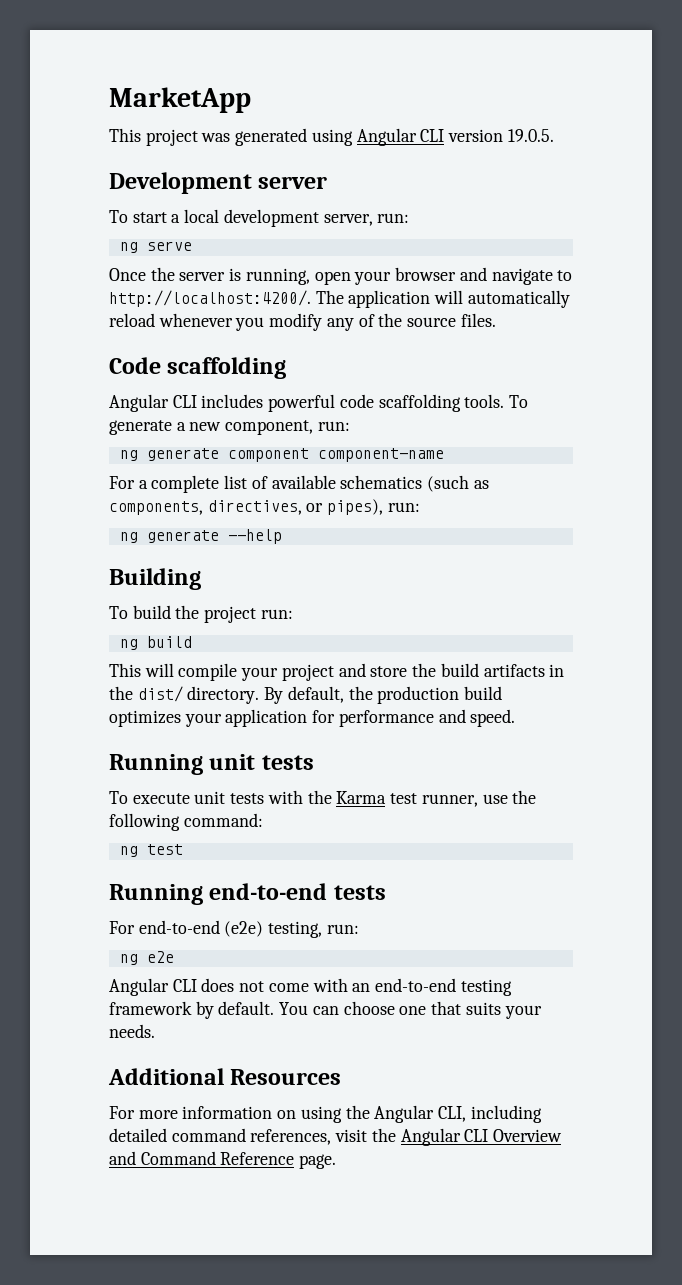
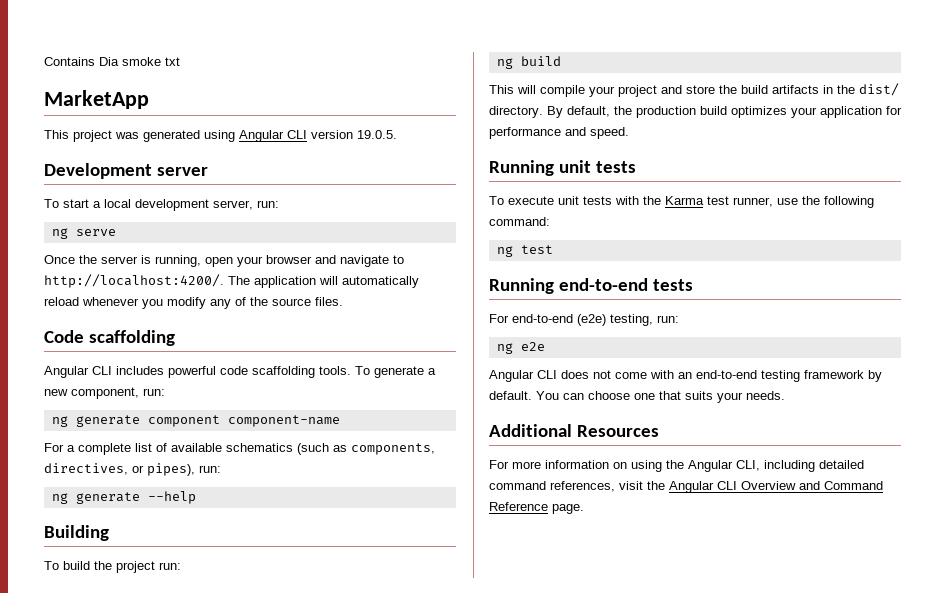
(109, 100) none -> [44,57,180,66] Contains Dia smoke txt //

